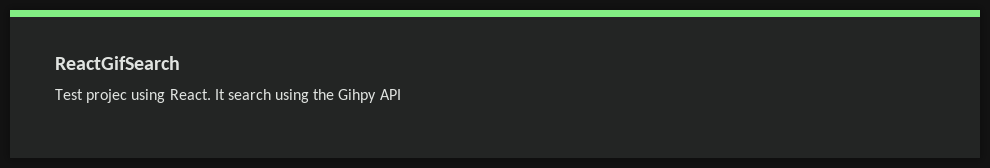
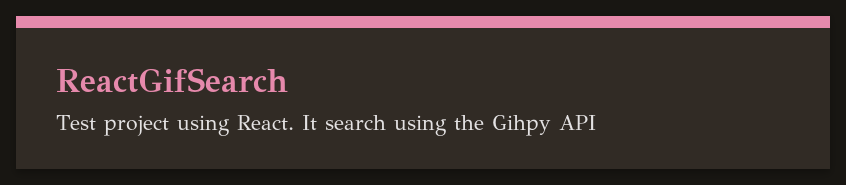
[86,89,128,103] projec -> [103,115,169,136] project

